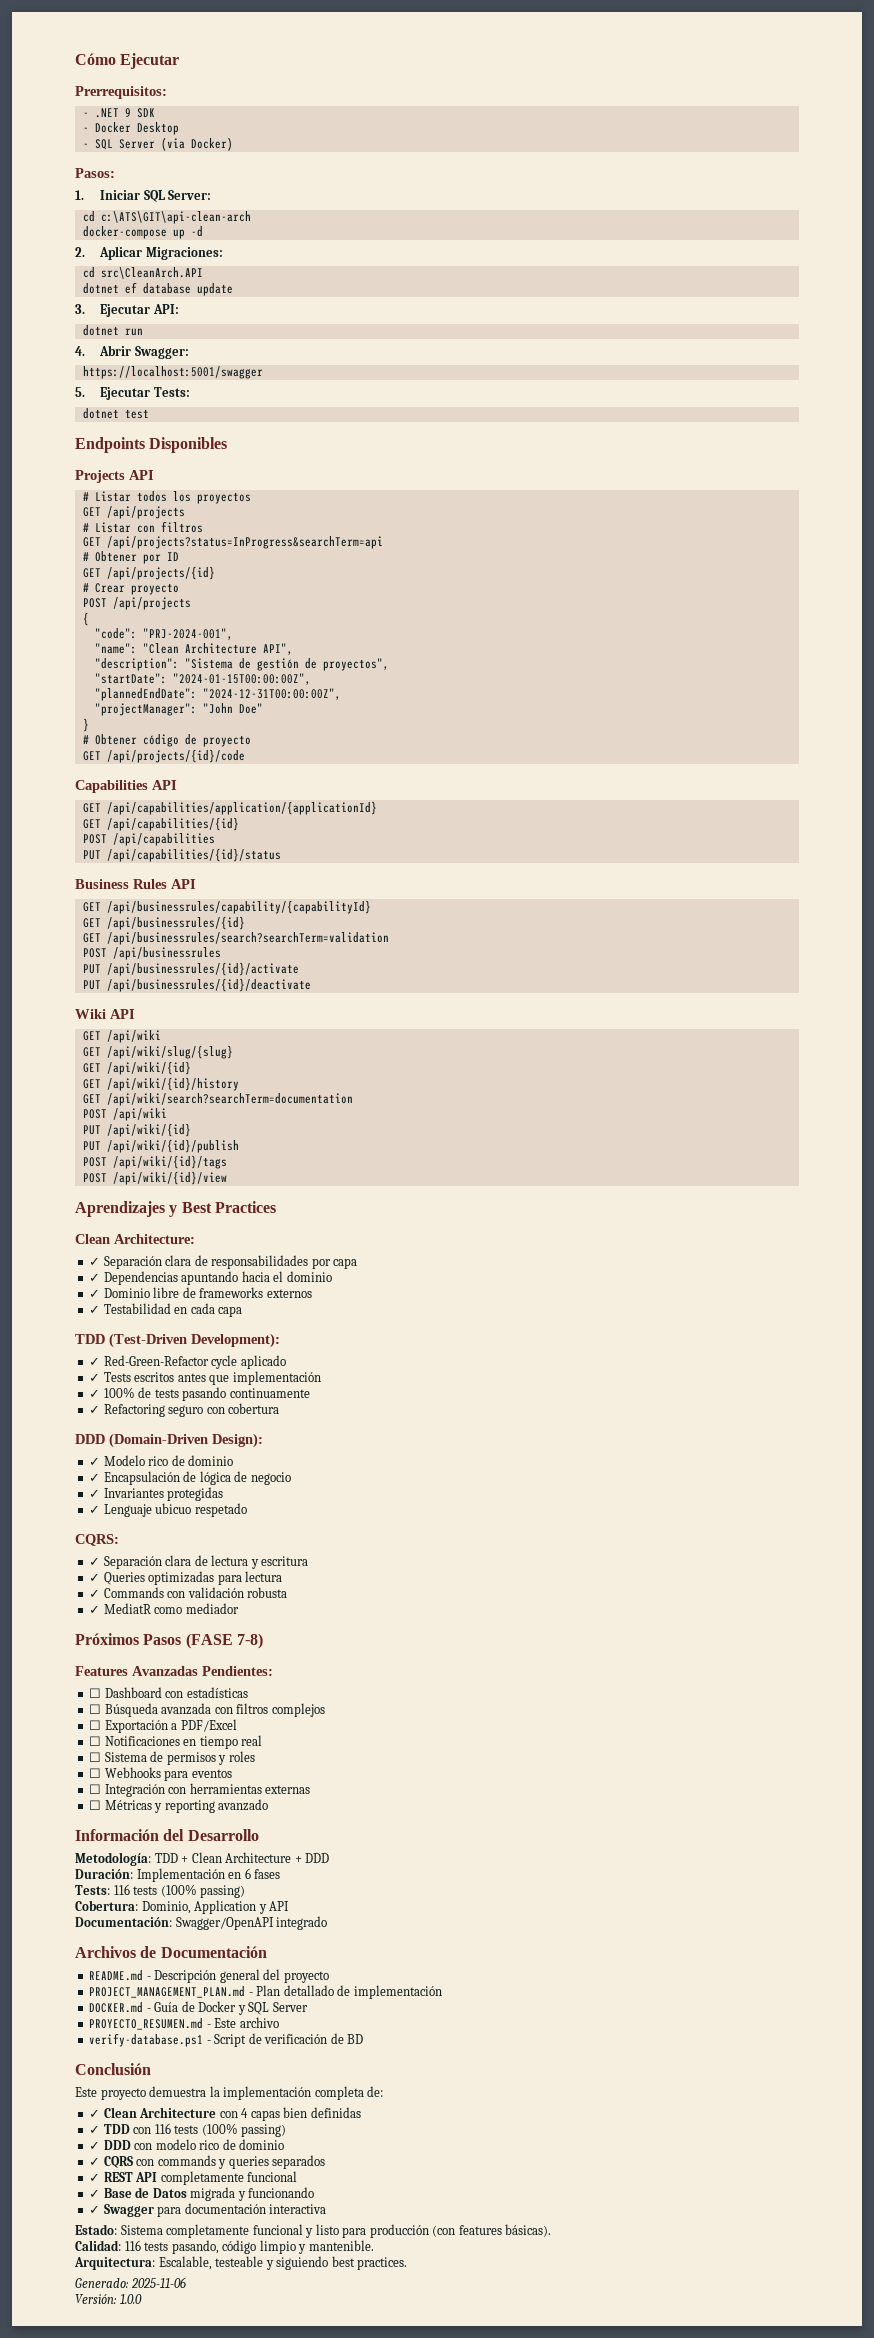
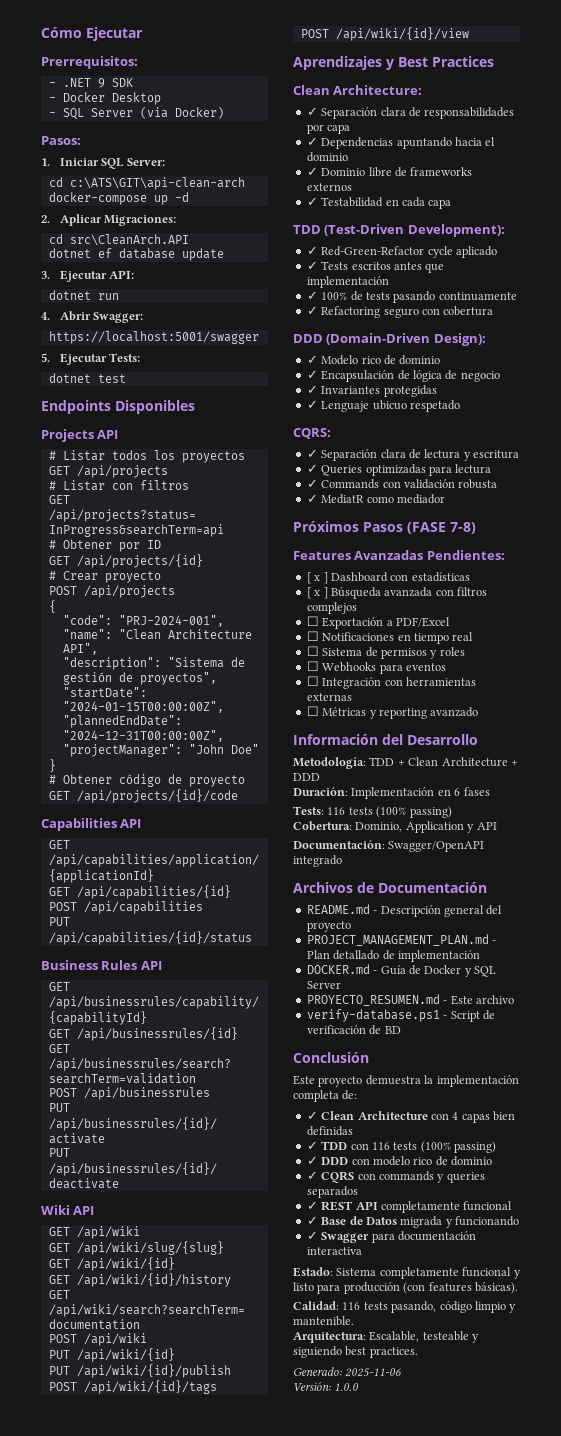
[89,1688,102,1698] ☐ -> [306,572,328,584] [ x ]
[89,1704,102,1714] ☐ -> [306,587,328,599] [ x ]

